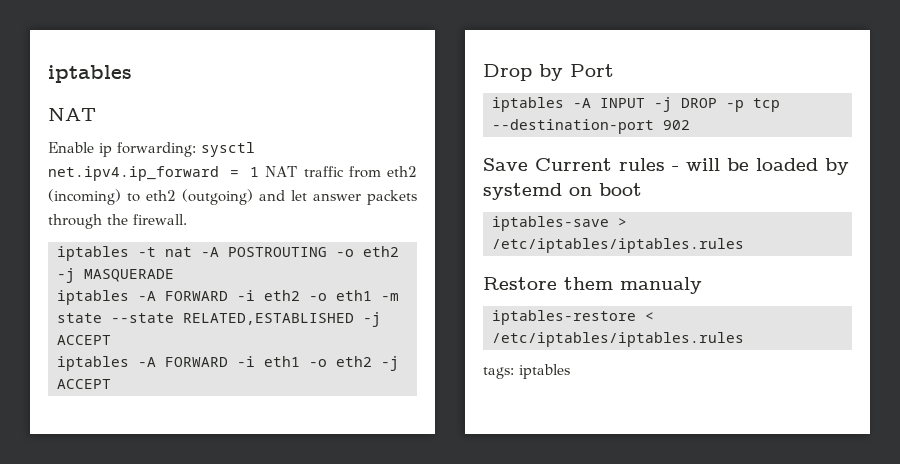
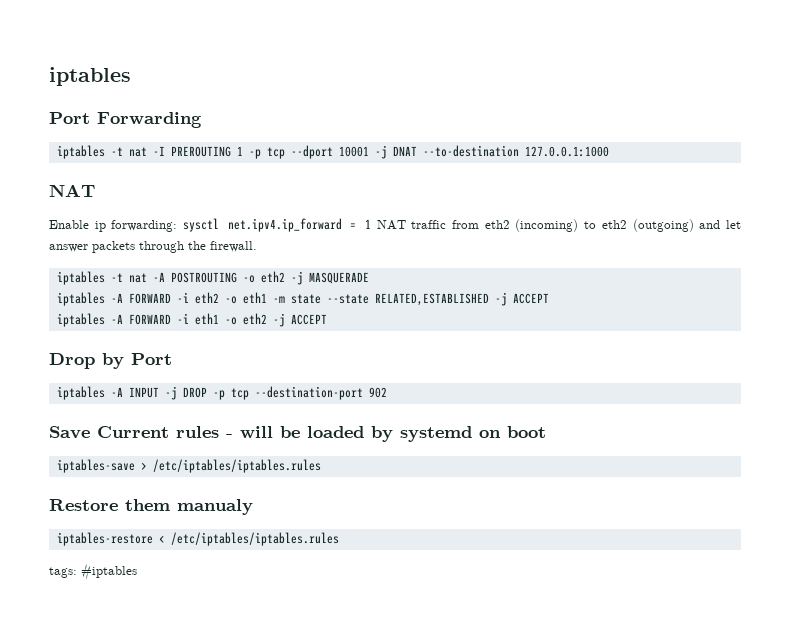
[48,65,132,83] iptables -> [49,67,131,86] [49,112,202,128] [56,145,609,159] iptables // Port Forwarding // iptables -t nat -I PREROUTING 1 -p tcp --dport 10001 -j DNAT --to-destination 127.0.0.1:1000
[519,364,570,379] iptables -> [81,563,137,580] #iptables

